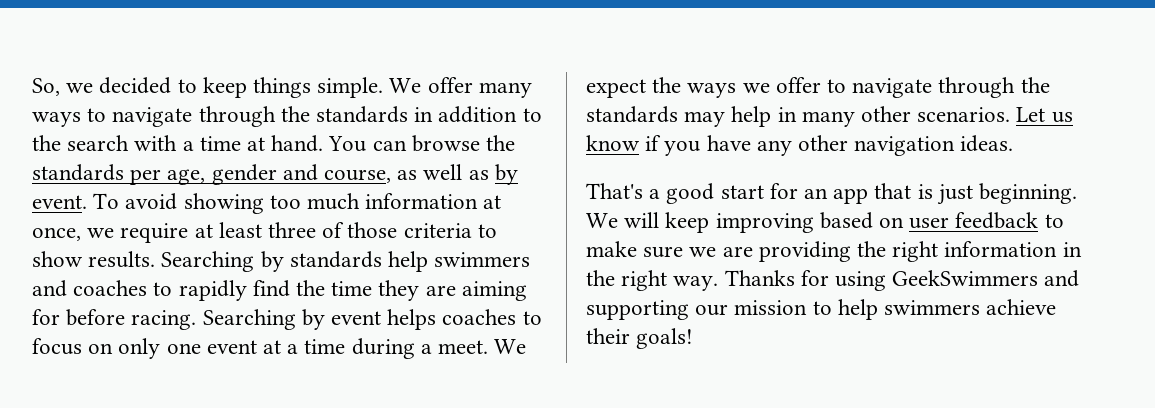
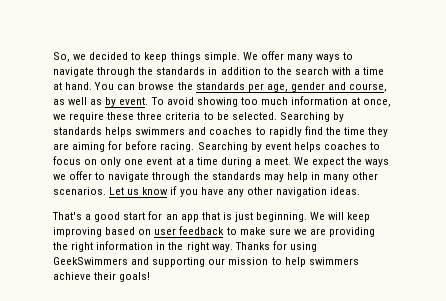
[194,222,497,238] [32,251,156,268] at least three of those criteria to show results. -> [107,112,277,120] these three criteria to be selected.
[388,251,429,272] help -> [105,127,133,137] helps

